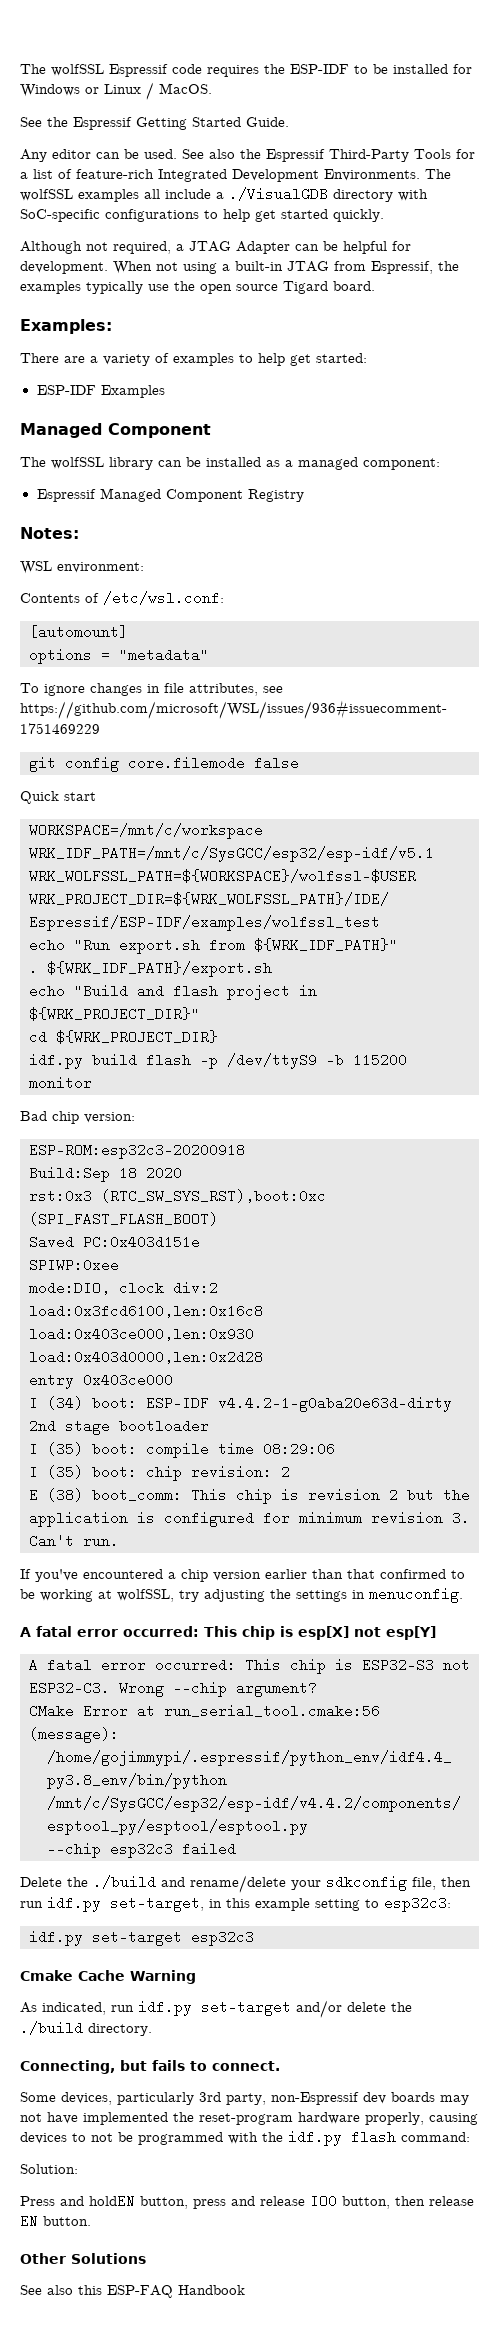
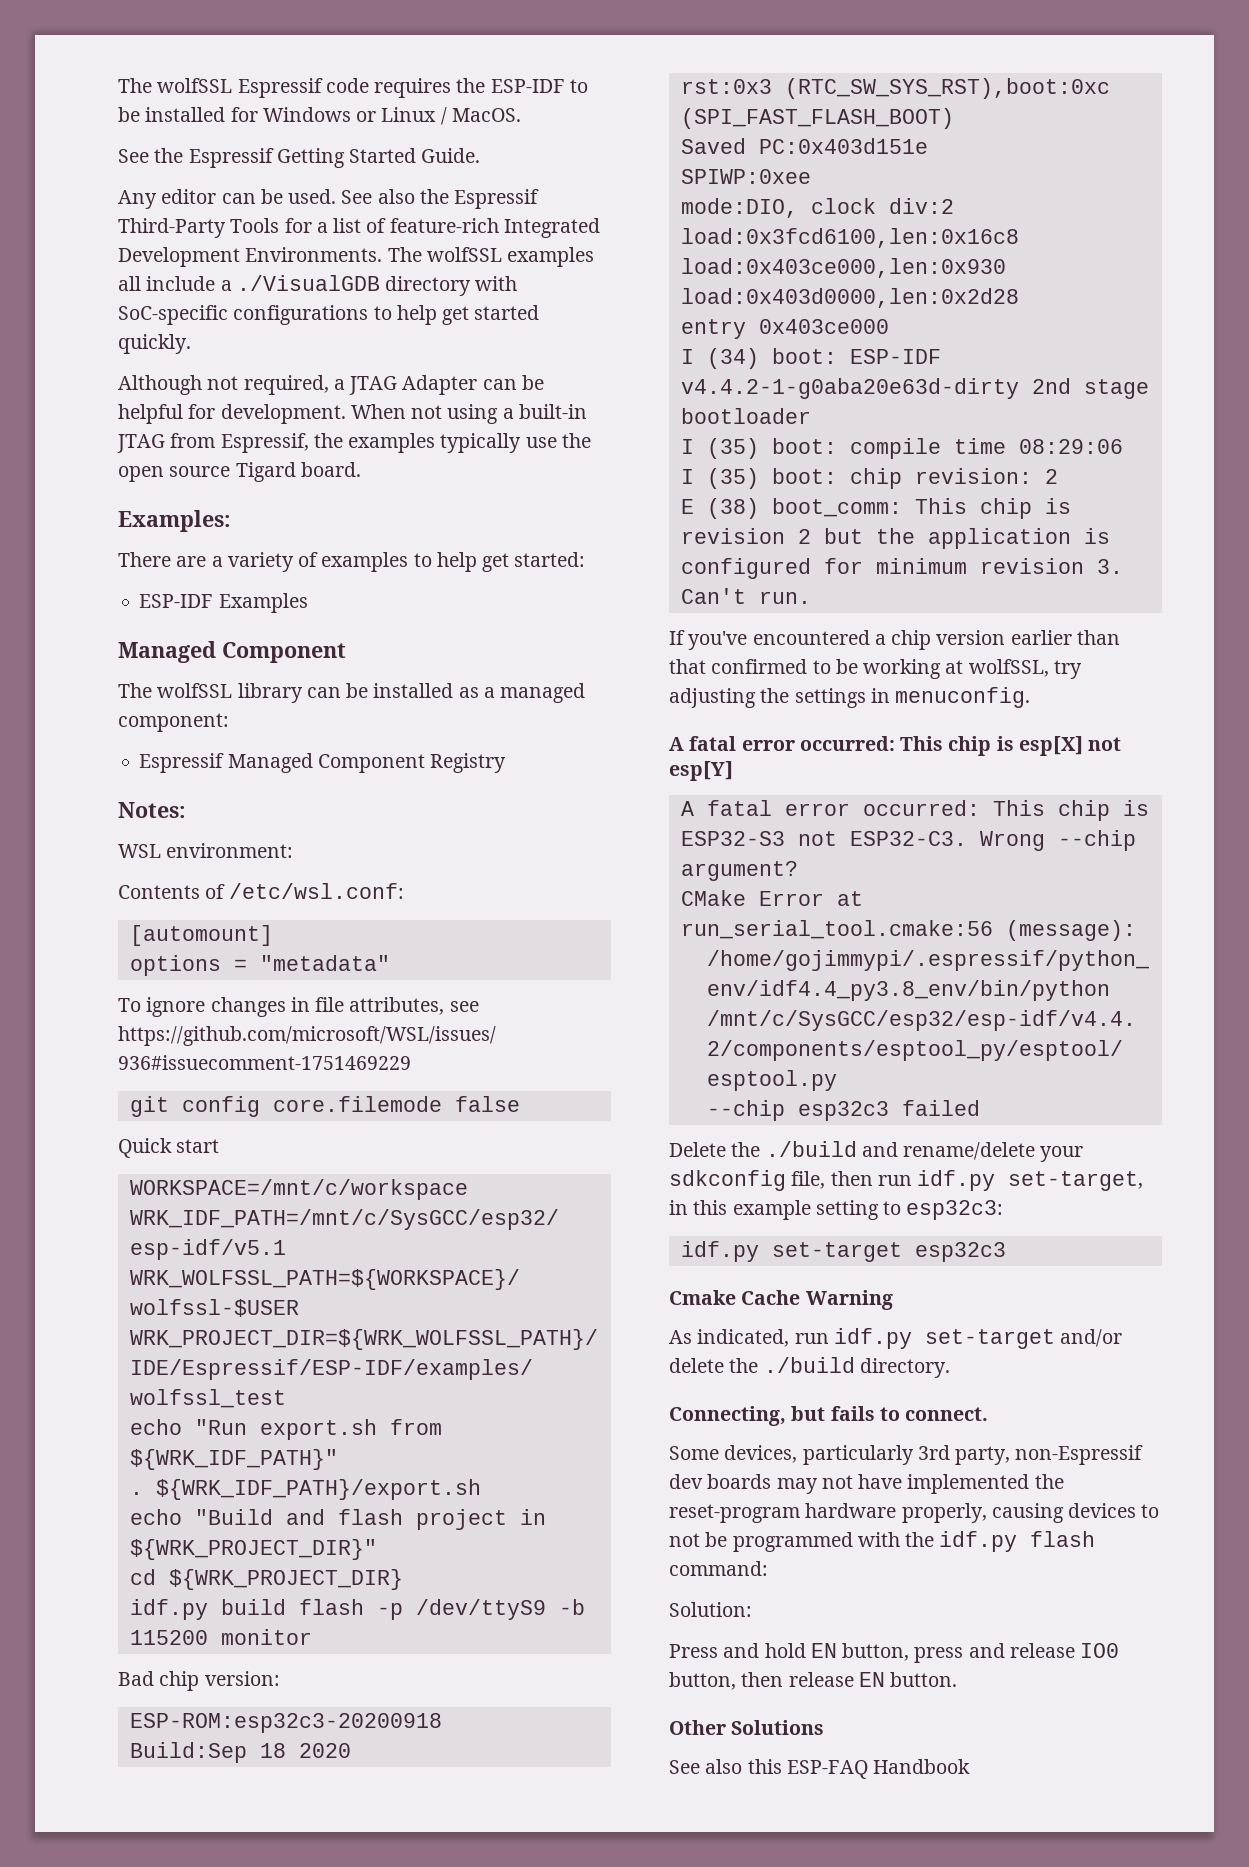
[89,2194,135,2208] holdEN -> [764,1643,837,1658] hold EN

